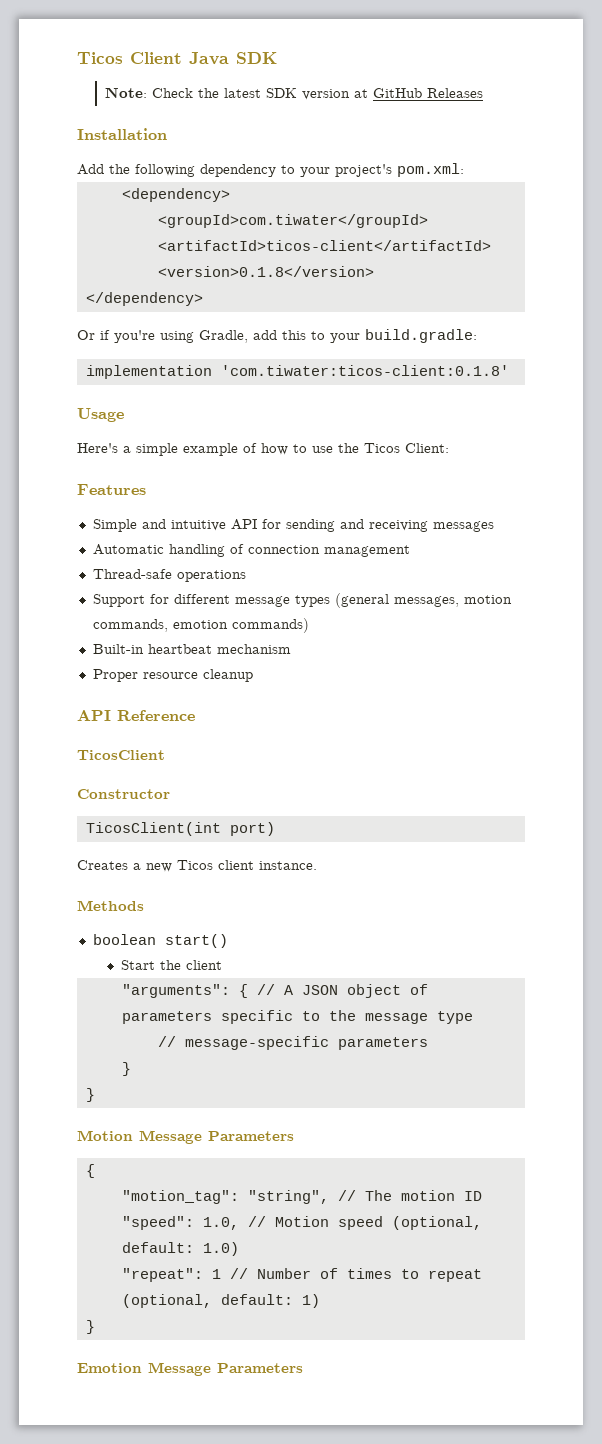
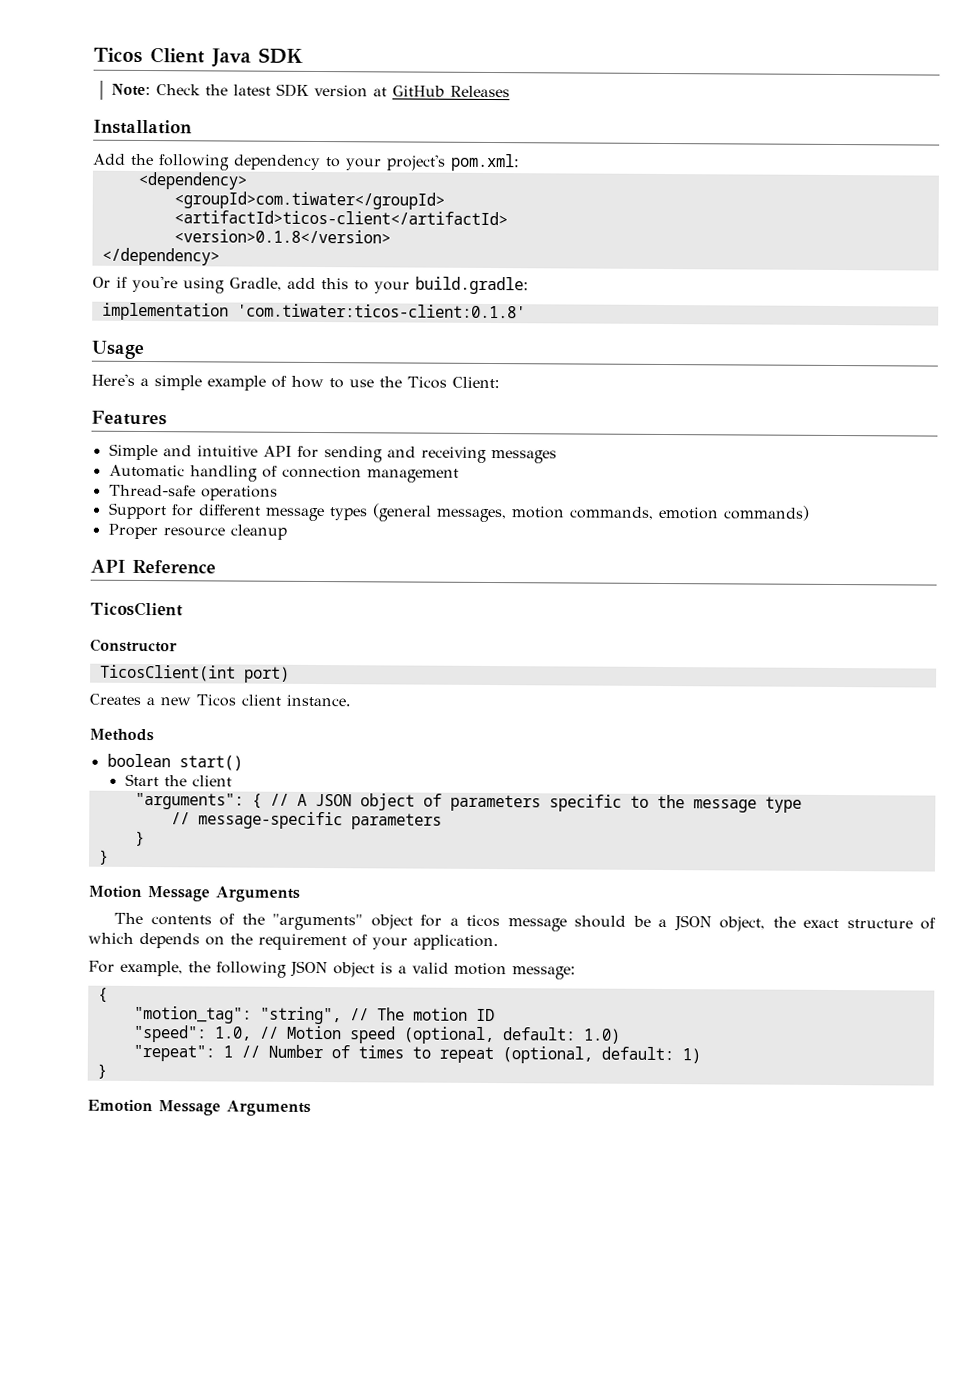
[92,644,291,654] // Built-in heartbeat mechanism -> (810, 513) none
[208,1131,294,1141] Parameters -> [215,886,300,902] [114,912,937,932] [88,932,499,951] [88,960,576,980] Arguments // The contents of the "arguments" object for a ticos message should be a JSON object, the exact structure of which depends on the requirement of your application. // For example, the following JSON object is a valid motion message:
[217,1363,303,1373] Parameters -> [226,1100,311,1116] Arguments

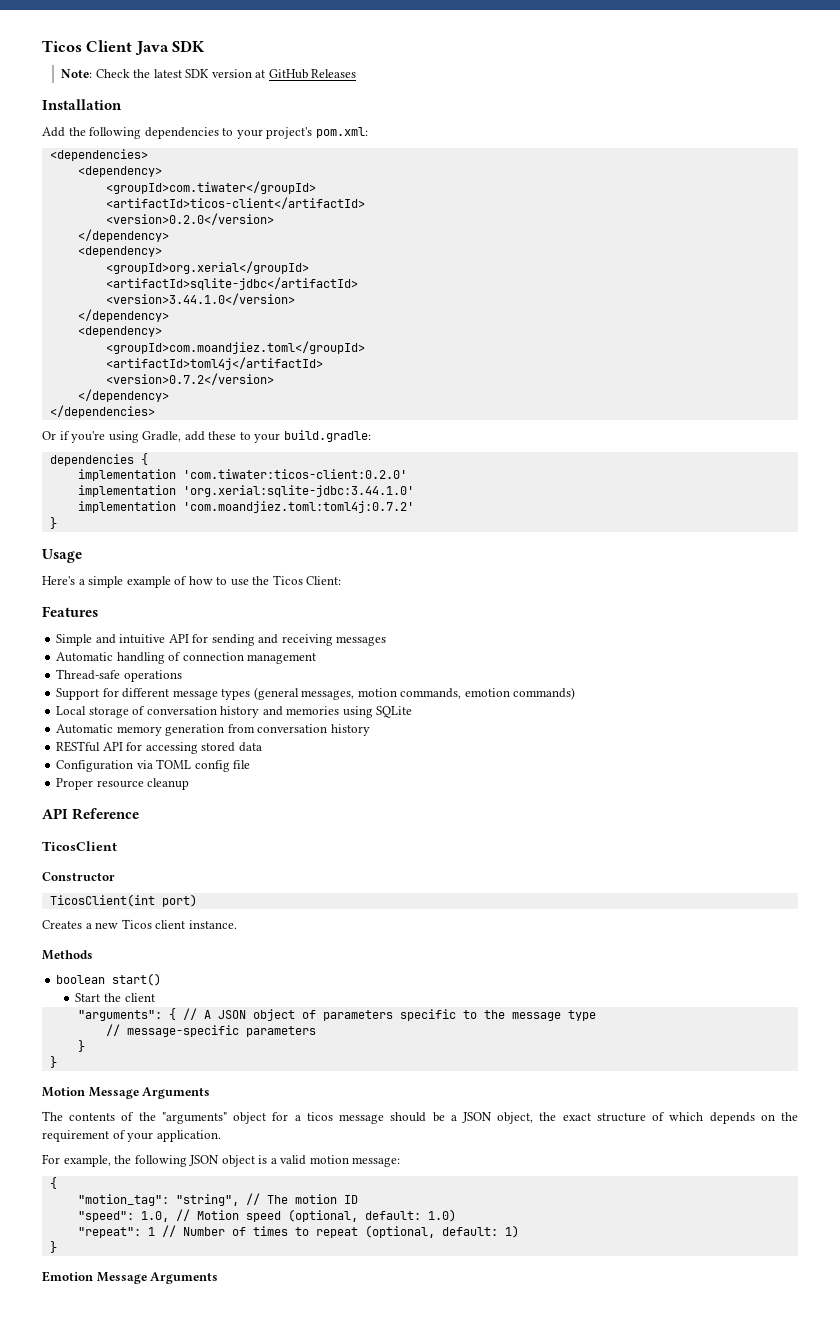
[233,154,321,171] dependency -> [144,127,219,139] dependencies
(520, 162) none -> [49,149,148,161] // <dependencies>
[173,229,391,244] [101,247,220,266] <version>0.1.8</version> // </dependency> -> [105,213,274,225] [77,229,169,242] [77,246,162,257] [105,261,309,274] [105,277,358,290] [105,293,295,305] [77,309,169,322] [77,326,162,337] [105,341,365,354] [105,357,323,370] [105,373,274,385] [77,389,169,402] [49,405,155,418] <version>0.2.0</version> // </dependency> // <dependency> // <groupId>org.xerial</groupId> // <artifactId>sqlite-jdbc</artifactId> // <version>3.44.1.0</version> // </dependency> // <dependency> // <groupId>com.moandjiez.toml</groupId> // <artifactId>toml4j</artifactId> // <version>0.7.2</version> // </dependency> // </dependencies>
[321,278,349,290] this -> [208,431,237,440] these
[101,302,526,321] // implementation 'com.tiwater:ticos-client:0.1.8' -> [49,453,148,466] [77,469,407,481] [77,485,414,497] [77,501,414,513] [49,517,57,529] // dependencies { // implementation 'com.tiwater:ticos-client:0.2.0' // implementation 'org.xerial:sqlite-jdbc:3.44.1.0' // implementation 'com.moandjiez.toml:toml4j:0.7.2' // }
(810, 513) none -> [56,706,413,718] [56,724,370,736] [56,741,262,754] [56,759,251,772] // Local storage of conversation history and memories using SQLite // Automatic memory generation from conversation history // RESTful API for accessing stored data // Configuration via TOML config file

